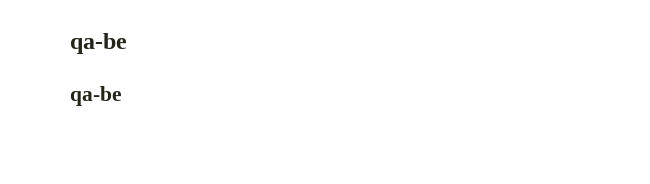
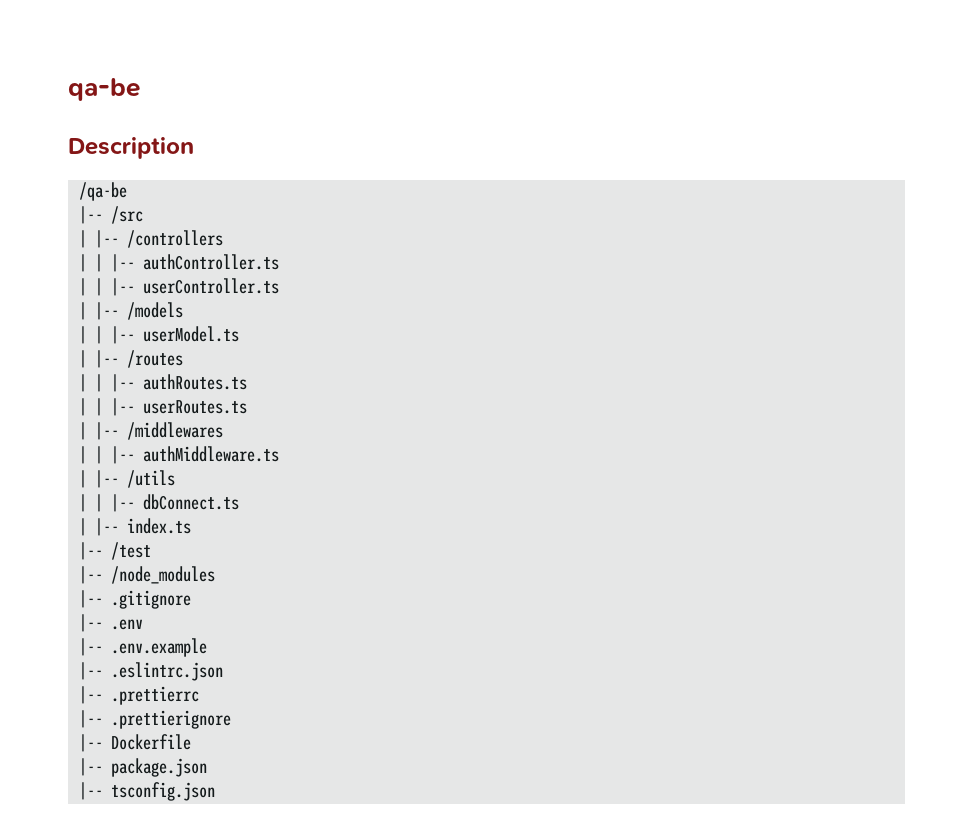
[70,86,122,106] qa-be -> [68,137,194,159] [79,182,128,201] [79,206,144,224] [79,230,224,248] [79,254,280,272] [79,278,280,296] [79,302,184,320] [79,326,240,344] [79,350,184,368] [79,374,248,392] [79,398,248,416] [79,422,224,440] [79,446,280,464] [79,470,176,488] [79,494,240,512] [79,518,192,536] [79,542,152,560] [79,566,216,584] [79,590,192,609] [79,614,144,632] [79,638,208,657] [79,662,224,681] [79,686,200,705] [79,710,232,729] [79,734,192,752] [79,758,208,777] [79,782,216,801] Description // /qa-be // |-- /src // | |-- /controllers // | | |-- authController.ts // | | |-- userController.ts // | |-- /models // | | |-- userModel.ts // | |-- /routes // | | |-- authRoutes.ts // | | |-- userRoutes.ts // | |-- /middlewares // | | |-- authMiddleware.ts // | |-- /utils // | | |-- dbConnect.ts // | |-- index.ts // |-- /test // |-- /node_modules // |-- .gitignore // |-- .env // |-- .env.example // |-- .eslintrc.json // |-- .prettierrc // |-- .prettierignore // |-- Dockerfile // |-- package.json // |-- tsconfig.json

